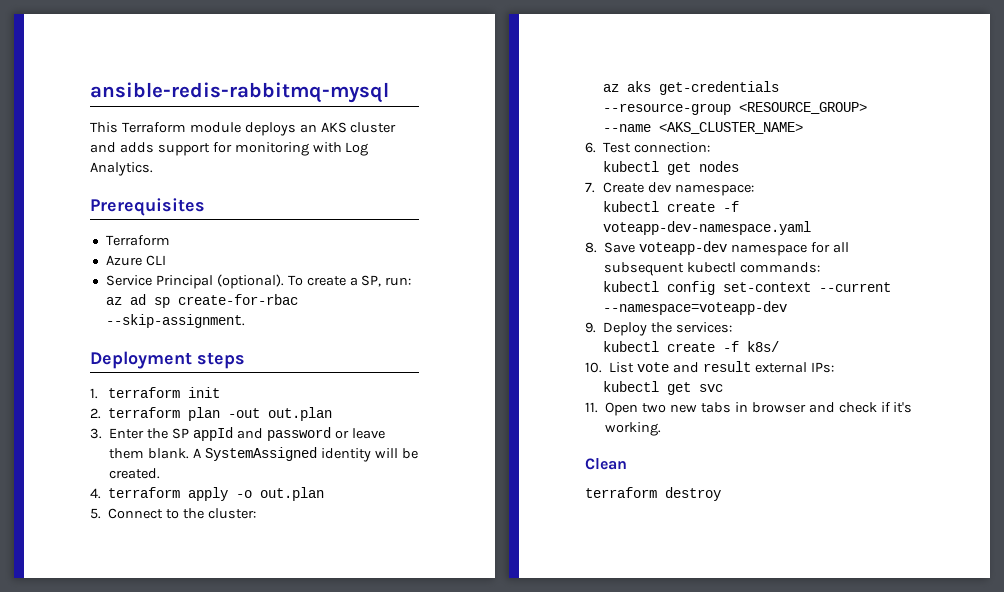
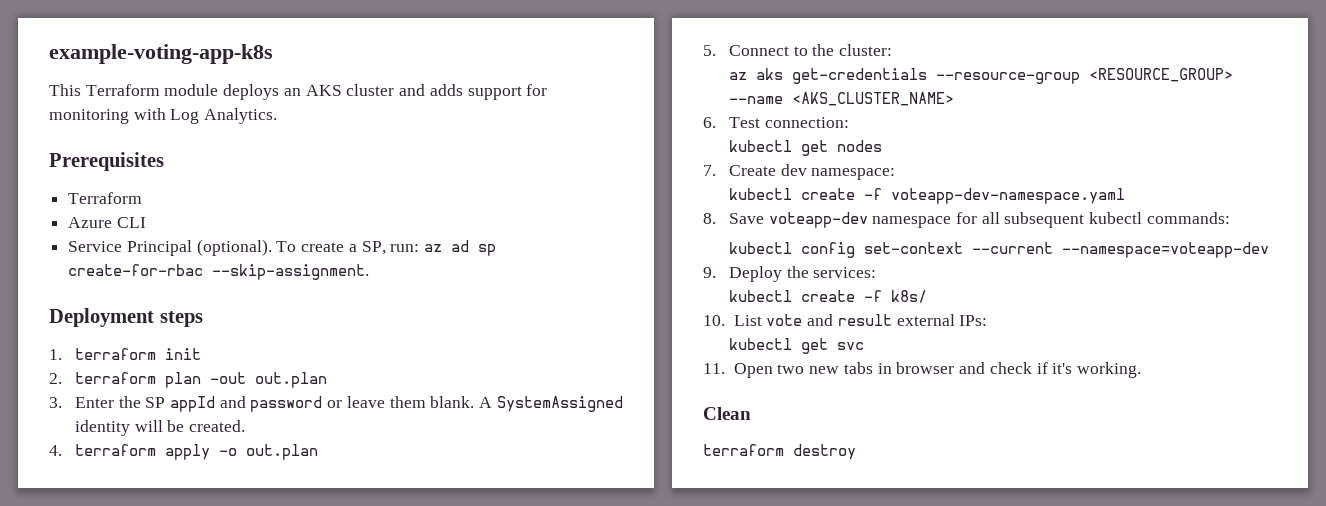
[90,82,389,103] ansible-redis-rabbitmq-mysql -> [49,44,273,64] example-voting-app-k8s

